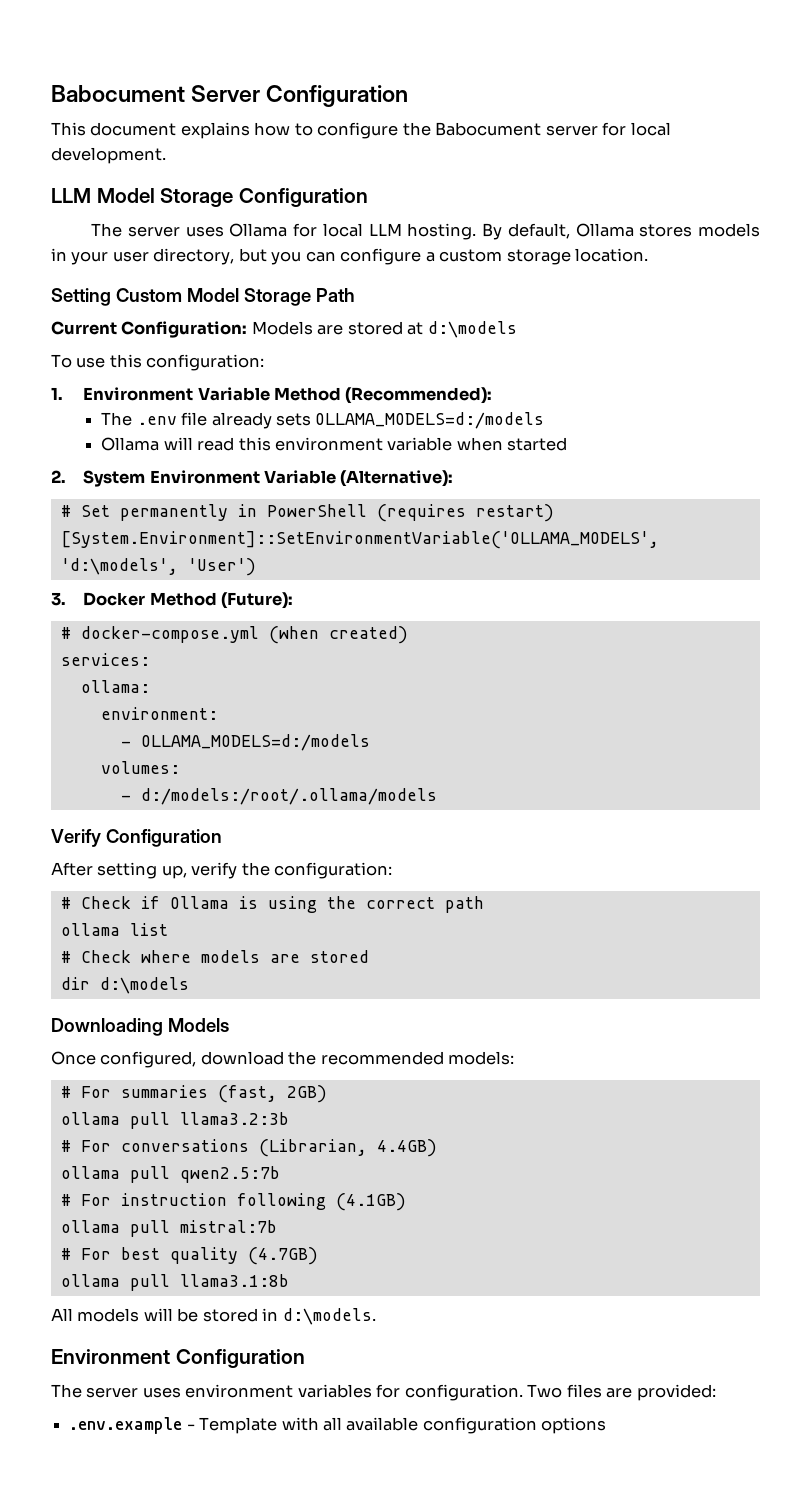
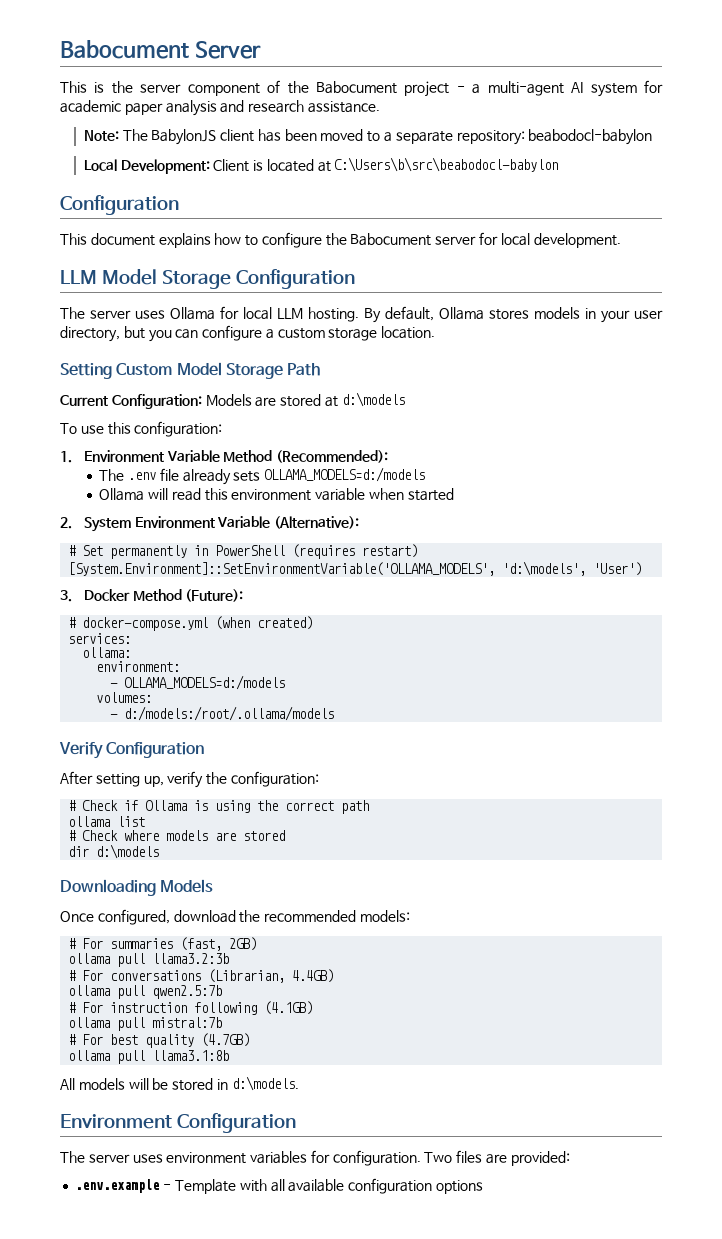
(261, 93) none -> [60,80,663,97] [60,100,380,116] [83,129,653,145] [83,157,559,174] // This is the server component of the Babocument project - a multi-agent AI system for academic paper analysis and research assistance. // Note: The BabylonJS client has been moved to a separate repository: beabodocl-babylon // Local Development: Client is located at C:\Users\b\src\beabodocl-babylon //

